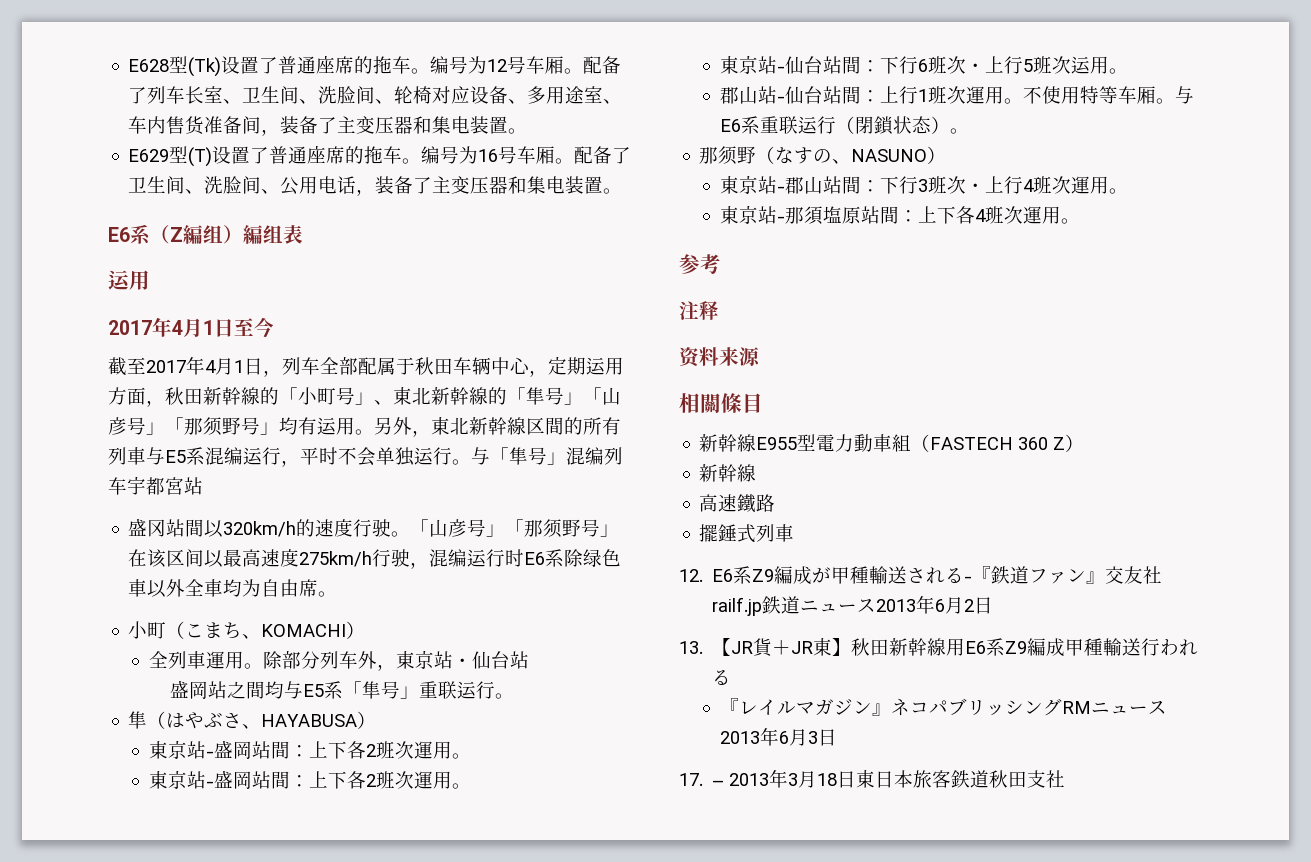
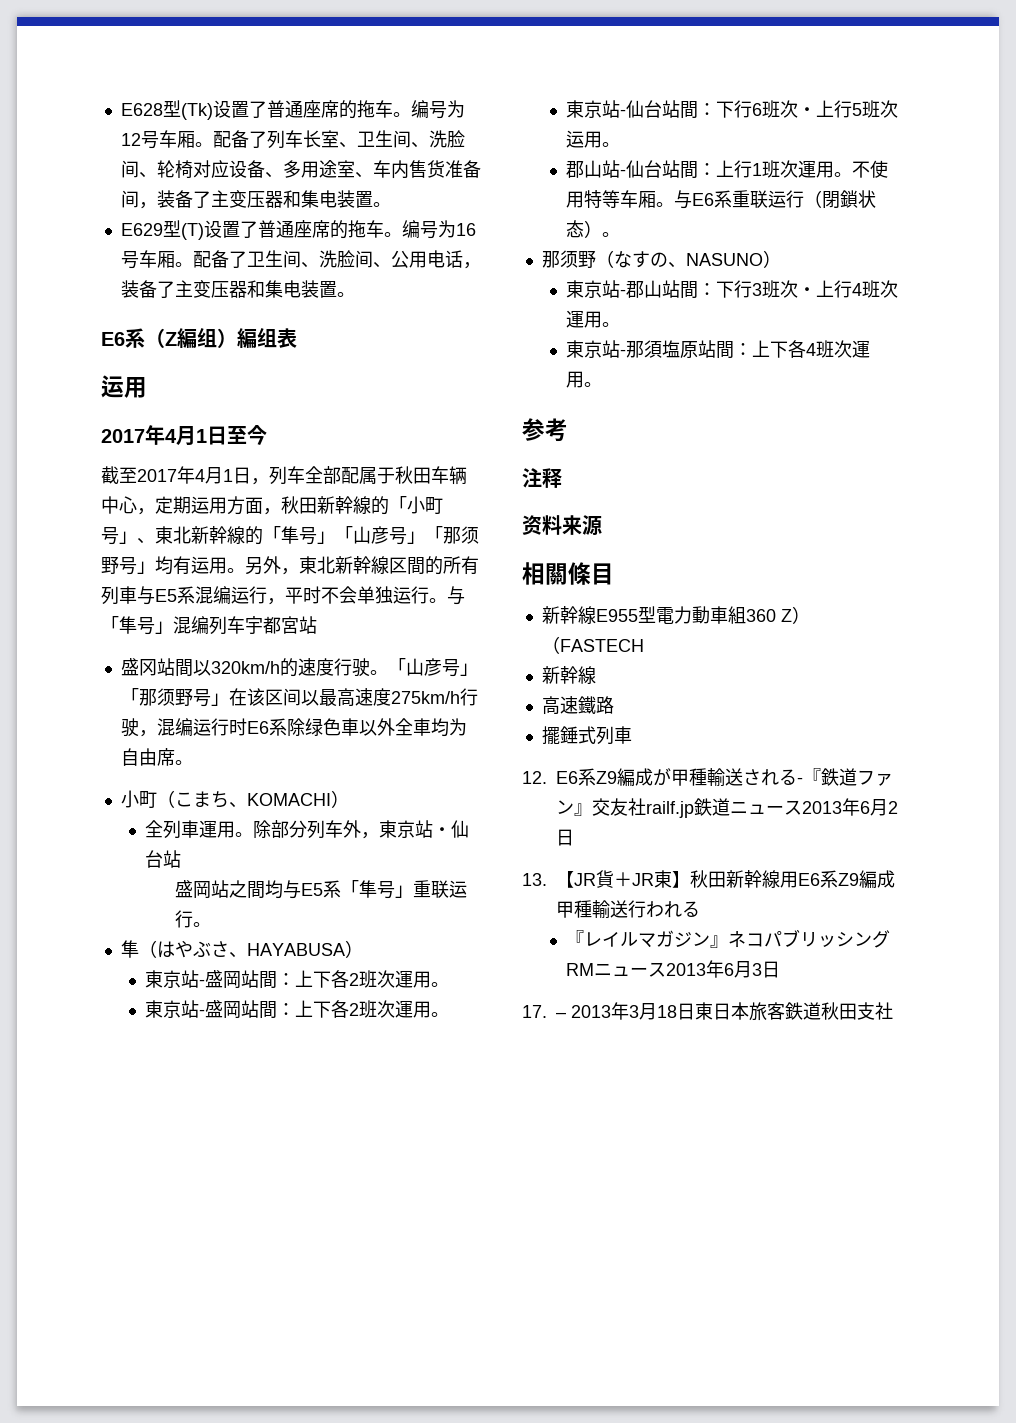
[911,434,1014,452] （FASTECH -> (746, 615) none
(1085, 443) none -> [541,636,644,654] （FASTECH

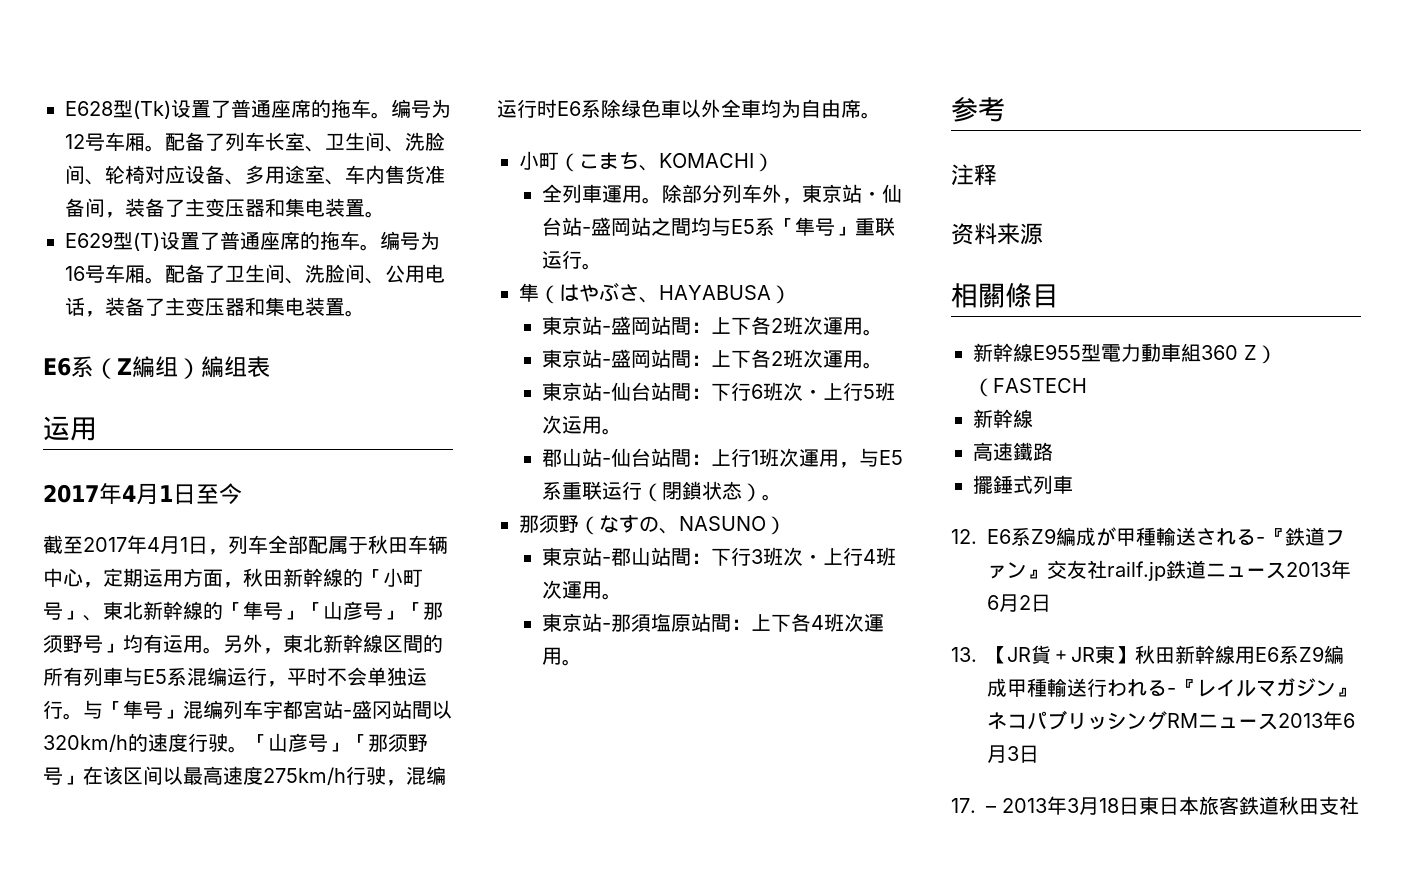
(317, 625) // -> [343,710,352,717] -
(182, 859) // -> [582,227,592,234] -
[834,160,889,178] [566,190,715,209] 。不使用特等车厢。与E6 -> [839,448,904,468] ，与E5
(700, 909) // -> [1167,688,1176,695] -

